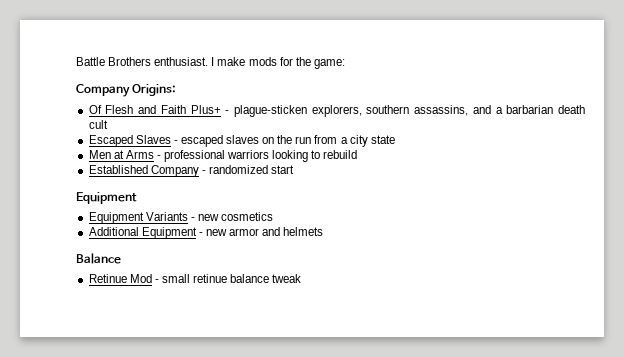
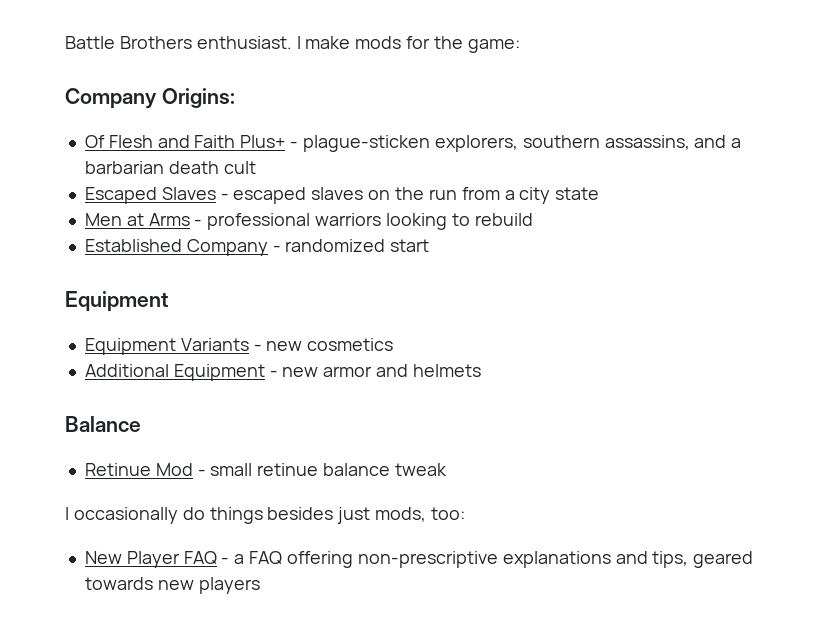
(302, 278) none -> [65,507,466,524] [84,551,754,568] [84,577,260,594] // I occasionally do things besides just mods, too: // New Player FAQ - a FAQ offering non-prescriptive explanations and tips, geared towards new players

